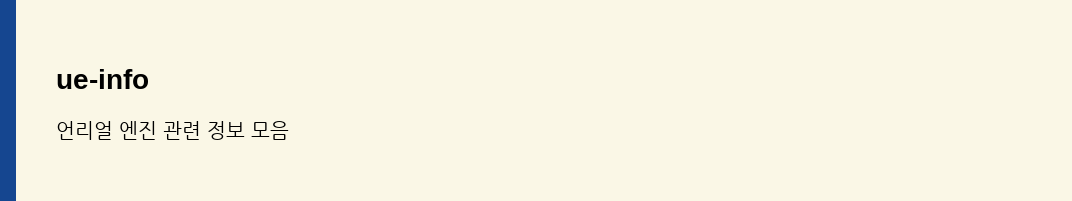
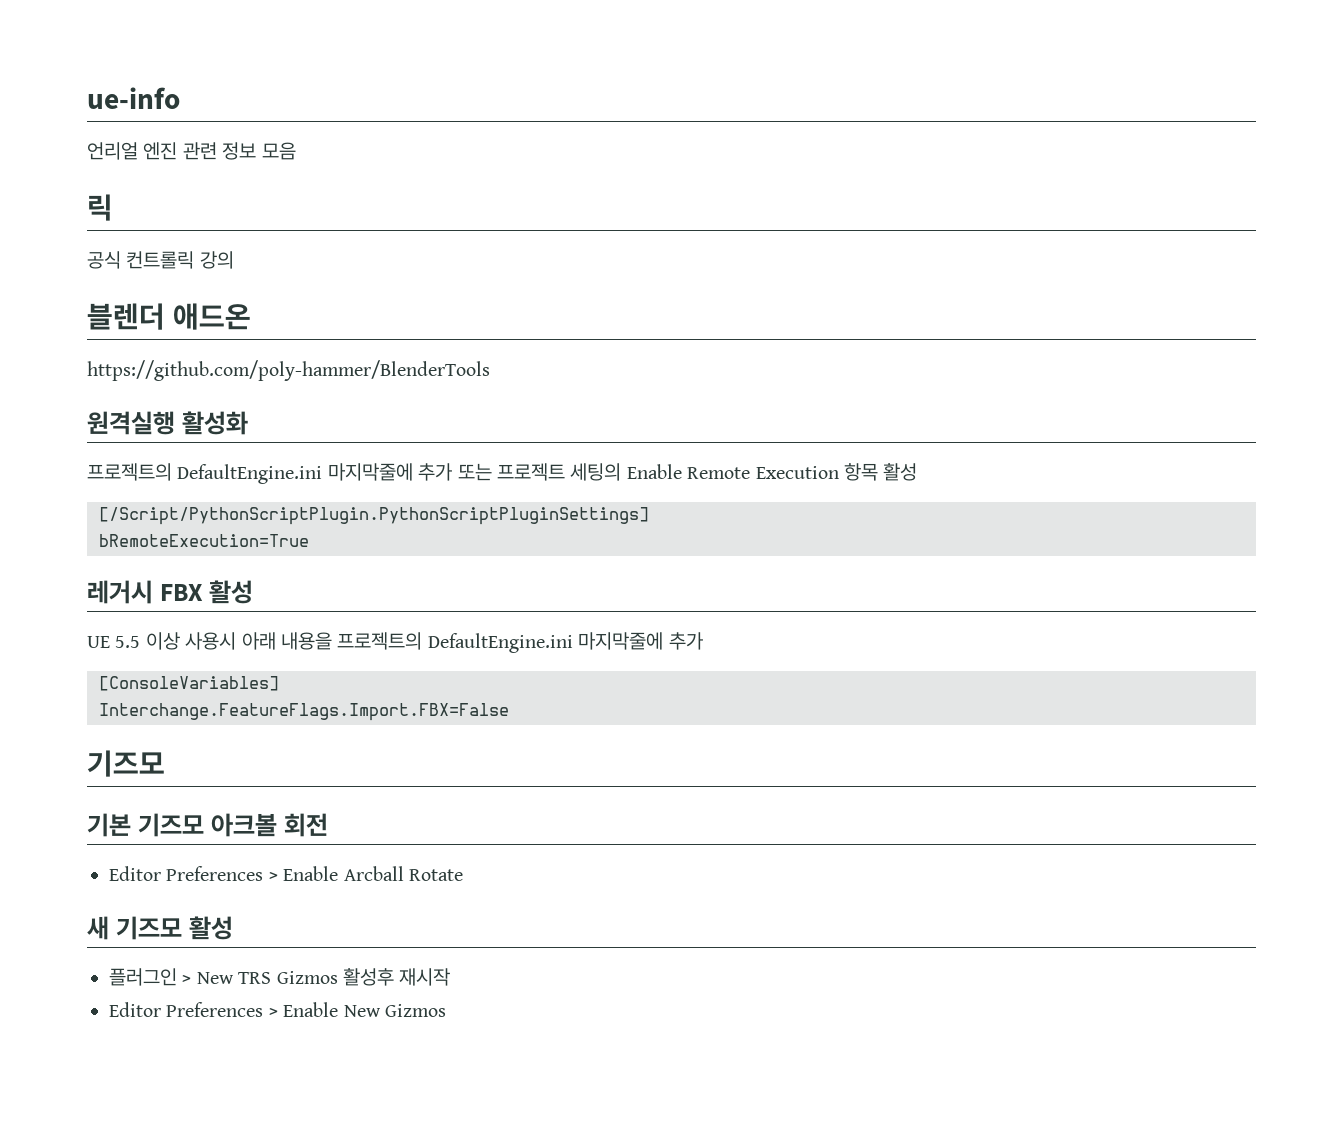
(289, 130) none -> [87,194,113,221] [87,251,234,269] [87,303,251,330] [87,360,490,381] [87,411,248,435] [87,463,918,484] [99,507,649,525] [99,534,309,547] [87,580,253,604] [87,632,703,653] [99,676,279,691] [99,703,509,721] [87,750,165,777] [87,813,328,837] [109,866,463,881] [87,916,233,940] [109,968,451,986] [109,1002,446,1017] // 릭 // 공식 컨트롤릭 강의 // 블렌더 애드온 // https://github.com/poly-hammer/BlenderTools // 원격실행 활성화 // 프로젝트의 DefaultEngine.ini 마지막줄에 추가 또는 프로젝트 세팅의 Enable Remote Execution 항목 활성 // [/Script/PythonScriptPlugin.PythonScriptPluginSettings] // bRemoteExecution=True // 레거시 FBX 활성 // UE 5.5 이상 사용시 아래 내용을 프로젝트의 DefaultEngine.ini 마지막줄에 추가 // [ConsoleVariables] // Interchange.FeatureFlags.Import.FBX=False // 기즈모 // 기본 기즈모 아크볼 회전 // Editor Preferences > Enable Arcball Rotate // 새 기즈모 활성 // 플러그인 > New TRS Gizmos 활성후 재시작 // Editor Preferences > Enable New Gizmos

